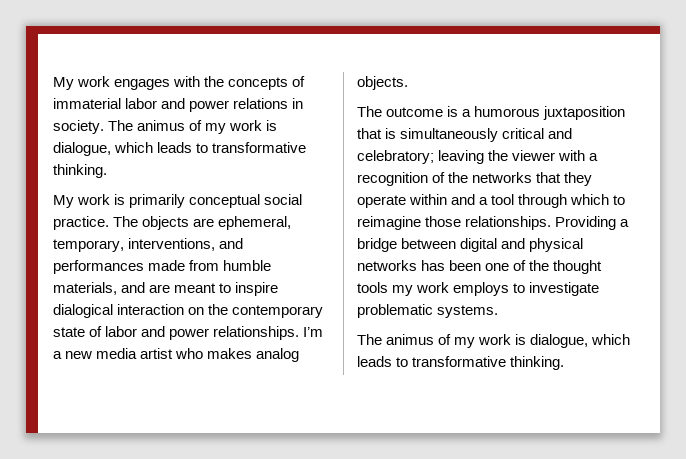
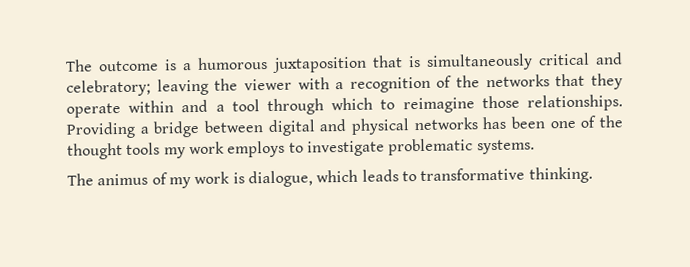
[53,76,306,90] [53,98,304,112] [53,120,278,134] [53,142,307,156] [53,164,107,178] [53,194,303,208] [53,216,292,230] [53,238,244,252] [53,260,272,274] [53,282,279,296] [53,304,324,318] [53,326,324,340] [53,348,300,362] [357,76,408,90] My work engages with the concepts of immaterial labor and power relations in society. The animus of my work is dialogue, which leads to transformative thinking. // My work is primarily conceptual social practice. The objects are ephemeral, temporary, interventions, and performances made from humble materials, and are meant to inspire dialogical interaction on the contemporary state of labor and power relationships. I’m a new media artist who makes analog objects. // -> (65, 65) none

